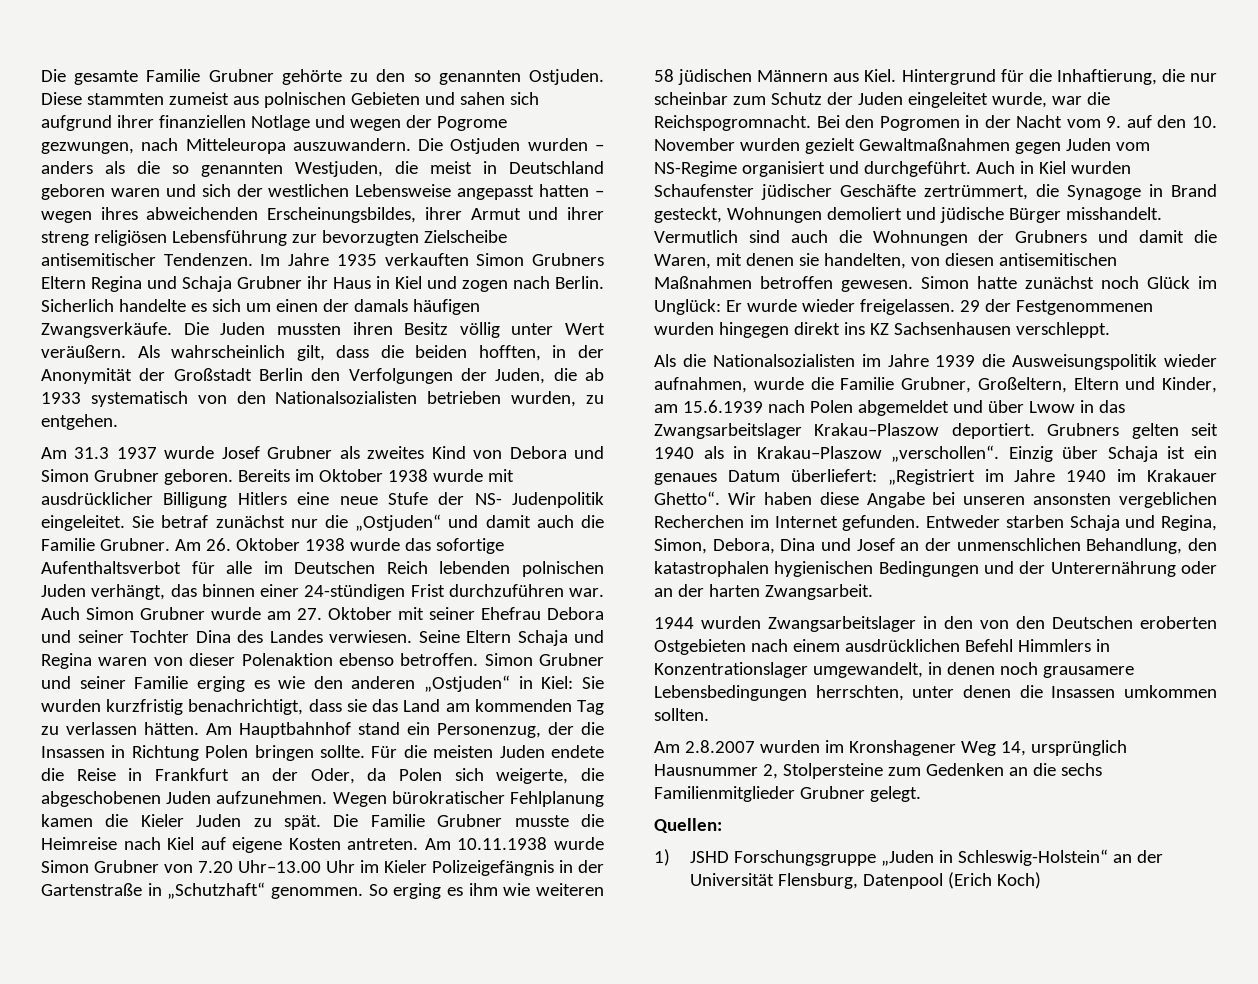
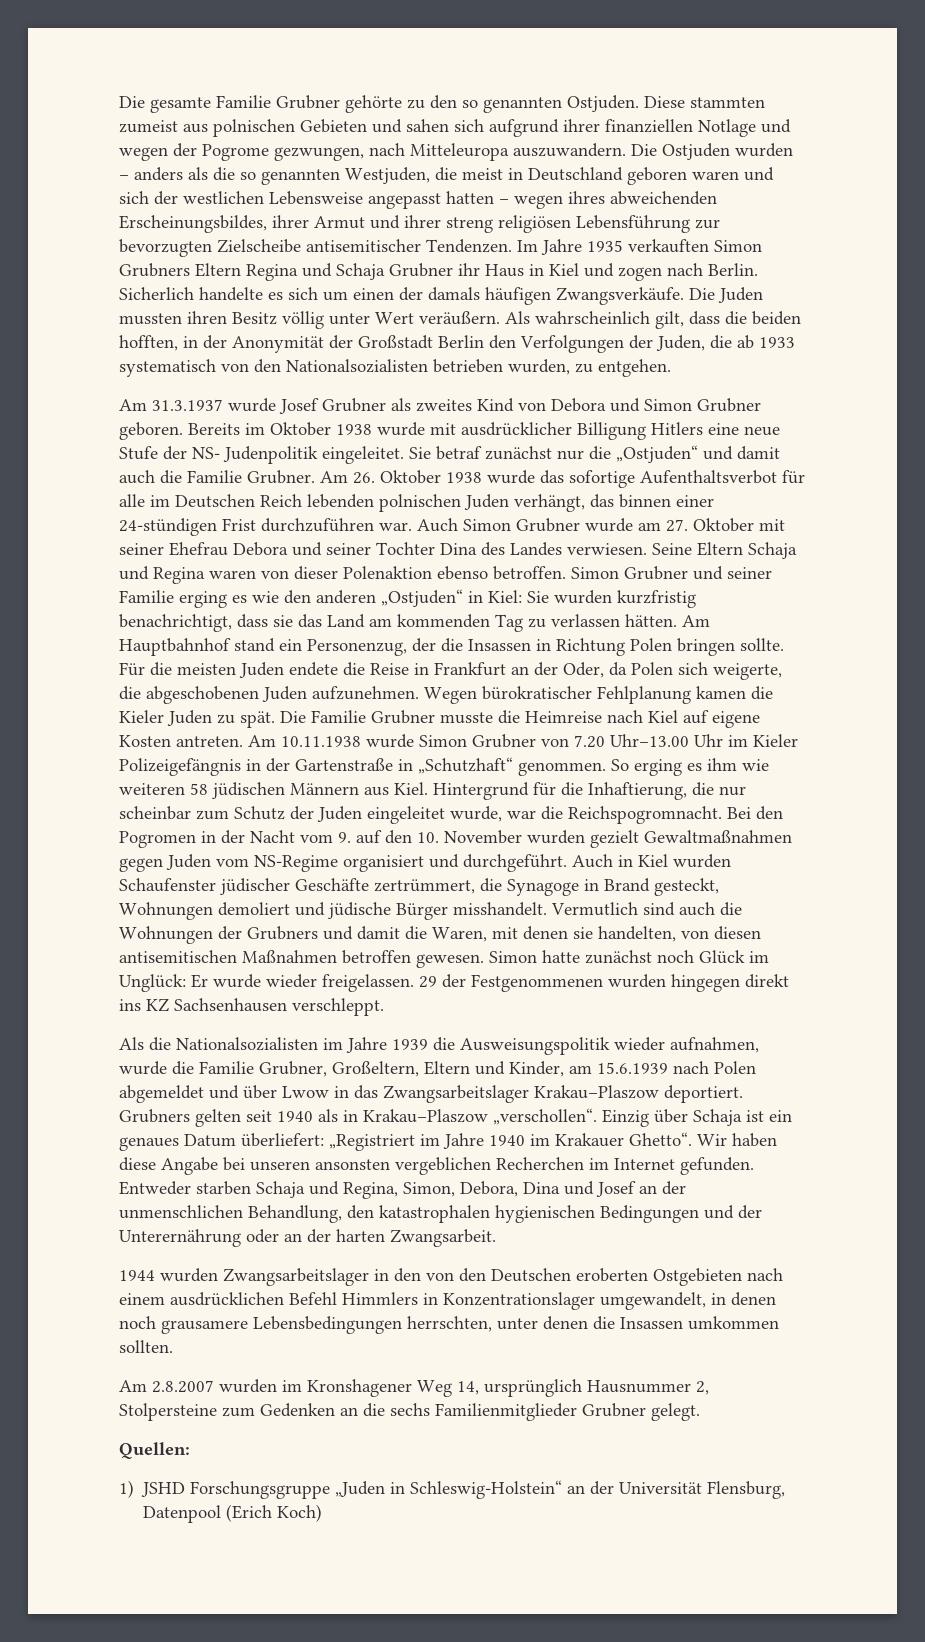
[74,447,157,459] 31.3 1937 -> [152,399,223,411] 31.3.1937

